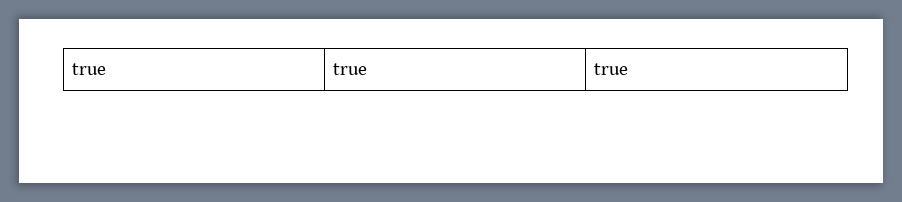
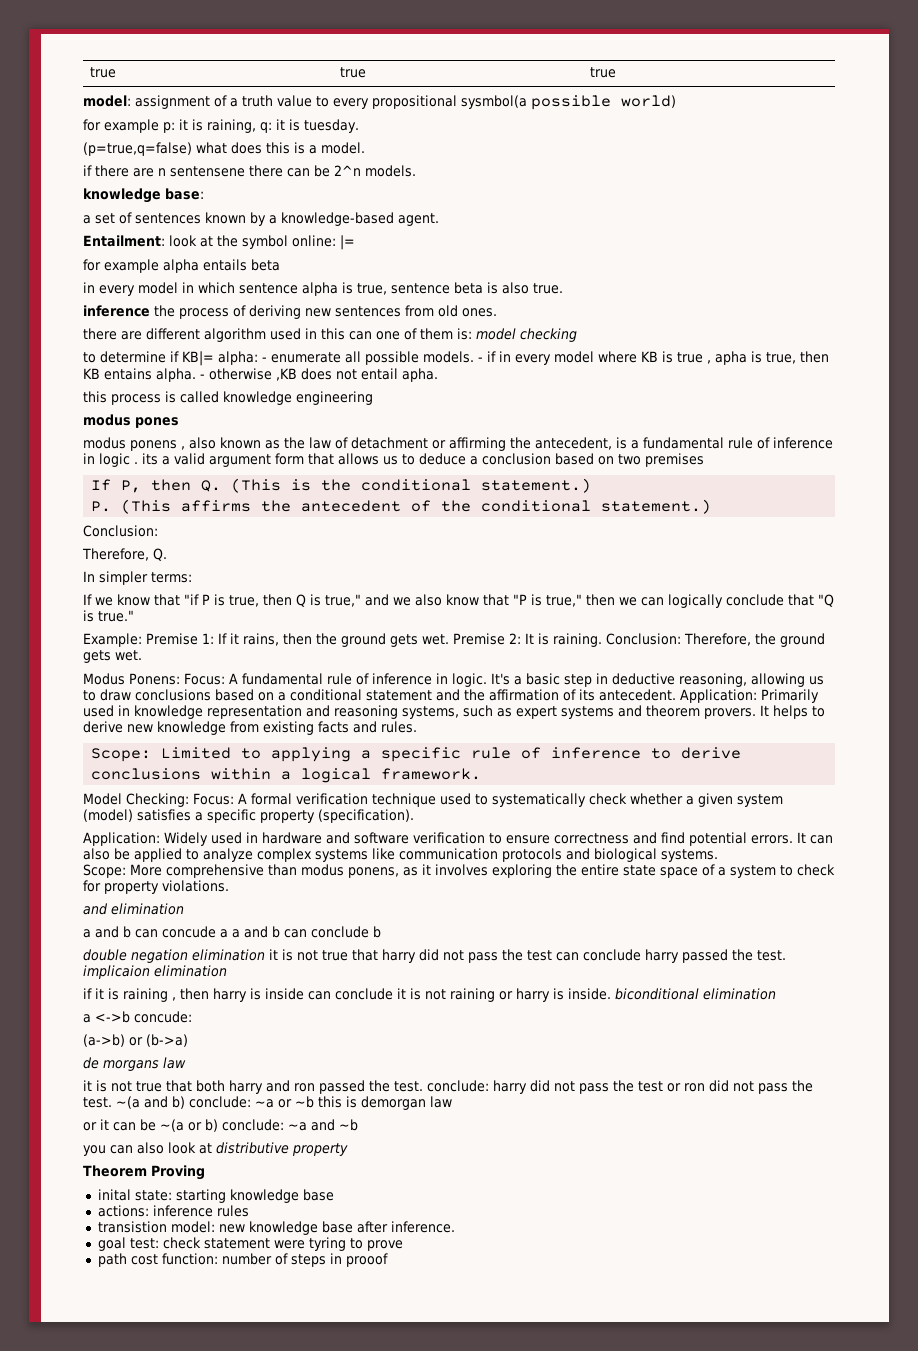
(628, 69) none -> [83,95,676,110] [83,119,359,133] [83,142,365,156] [83,165,416,177] [83,188,204,203] [83,212,439,226] [83,235,355,250] [83,259,280,273] [83,282,563,296] [83,305,497,319] [83,328,577,342] [83,351,829,366] [83,368,438,382] [83,391,373,405] [83,414,179,428] [83,437,833,451] [83,453,704,467] [91,478,592,493] [91,499,712,514] [83,525,158,537] [82,548,167,561] [83,571,192,585] [83,594,834,608] [83,610,134,622] [83,633,825,647] [83,650,142,663] [83,673,824,687] [83,689,819,703] [83,705,825,719] [83,721,417,735] [91,747,742,762] [91,768,482,783] [83,793,783,807] [83,809,414,823] [83,832,833,846] [83,848,718,862] [83,864,835,878] [83,880,229,894] [83,903,184,915] [83,926,381,938] [83,949,786,963] [83,965,227,979] [83,988,776,1002] [83,1011,192,1023] [83,1034,188,1047] [83,1057,186,1071] [83,1080,813,1094] [83,1096,452,1110] [83,1119,358,1132] [83,1142,348,1156] [83,1165,205,1180] [97,1189,334,1203] [97,1205,249,1217] [97,1221,455,1235] [97,1237,403,1251] [97,1253,388,1267] // model: assignment of a truth value to every propositional sysmbol(a possible world) // for example p: it is raining, q: it is tuesday. // (p=true,q=false) what does this is a model. // if there are n sentensene there can be 2^n models. // knowledge base: // a set of sentences known by a knowledge-based agent. // Entailment: look at the symbol online: |= // for example alpha entails beta // in every model in which sentence alpha is true, sentence beta is also true. // inference the process of deriving new sentences from old ones. // there are different algorithm used in this can one of them is: model checking // to determine if KB|= alpha: - enumerate all possible models. - if in every model where KB is true , apha is true, then KB entains alpha. - otherwise ,KB does not entail apha. // this process is called knowledge engineering // modus pones // modus ponens , also known as the law of detachment or affirming the antecedent, is a fundamental rule of inference in logic . its a valid argument form that allows us to deduce a conclusion based on two premises // If P, then Q. (This is the conditional statement.) // P. (This affirms the antecedent of the conditional statement.) // Conclusion: // Therefore, Q. // In simpler terms: // If we know that "if P is true, then Q is true," and we also know that "P is true," then we can logically conclude that "Q is true." // Example: Premise 1: If it rains, then the ground gets wet. Premise 2: It is raining. Conclusion: Therefore, the ground gets wet. // Modus Ponens: Focus: A fundamental rule of inference in logic. It's a basic step in deductive reasoning, allowing us to draw conclusions based on a conditional statement and the affirmation of its antecedent. Application: Primarily used in knowledge representation and reasoning systems, such as expert systems and theorem provers. It helps to derive new knowledge from existing facts and rules. // Scope: Limited to applying a specific rule of inference to derive conclusions within a logical framework. // Model Checking: Focus: A formal verification technique used to systematically check whether a given system (model) satisfies a specific property (specification). // Application: Widely used in hardware and software verification to ensure correctness and find potential errors. It can also be applied to analyze complex systems like communication protocols and biological systems. // Scope: More comprehensive than modus ponens, as it involves exploring the entire state space of a system to check for property violations. // and elimination // a and b can concude a a and b can conclude b // double negation elimination it is not true that harry did not pass the test can conclude harry passed the test. implicaion elimination // if it is raining , then harry is inside can conclude it is not raining or harry is inside. biconditional elimination // a <->b concude: // (a->b) or (b->a) // de morgans law // it is not true that both harry and ron passed the test. conclude: harry did not pass the test or ron did not pass the test. ~(a and b) conclude: ~a or ~b this is demorgan law // or it can be ~(a or b) conclude: ~a and ~b // you can also look at distributive property // Theorem Proving // inital state: starting knowledge base // actions: inference rules // transistion model: new knowledge base after inference. // goal test: check statement were tyring to prove // path cost function: number of steps in prooof

